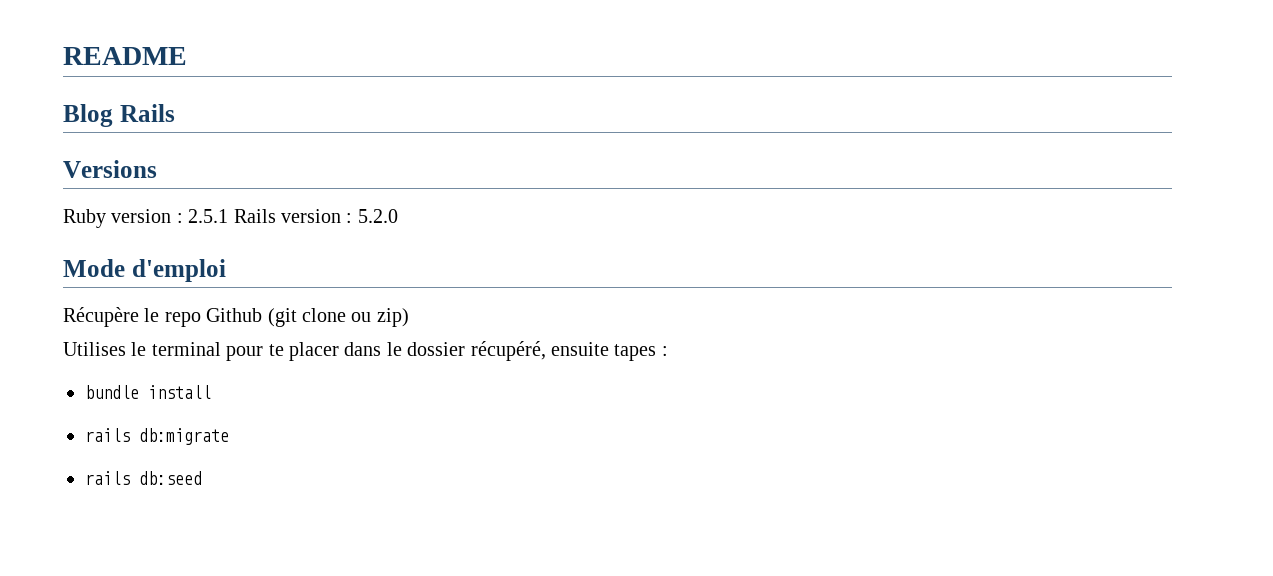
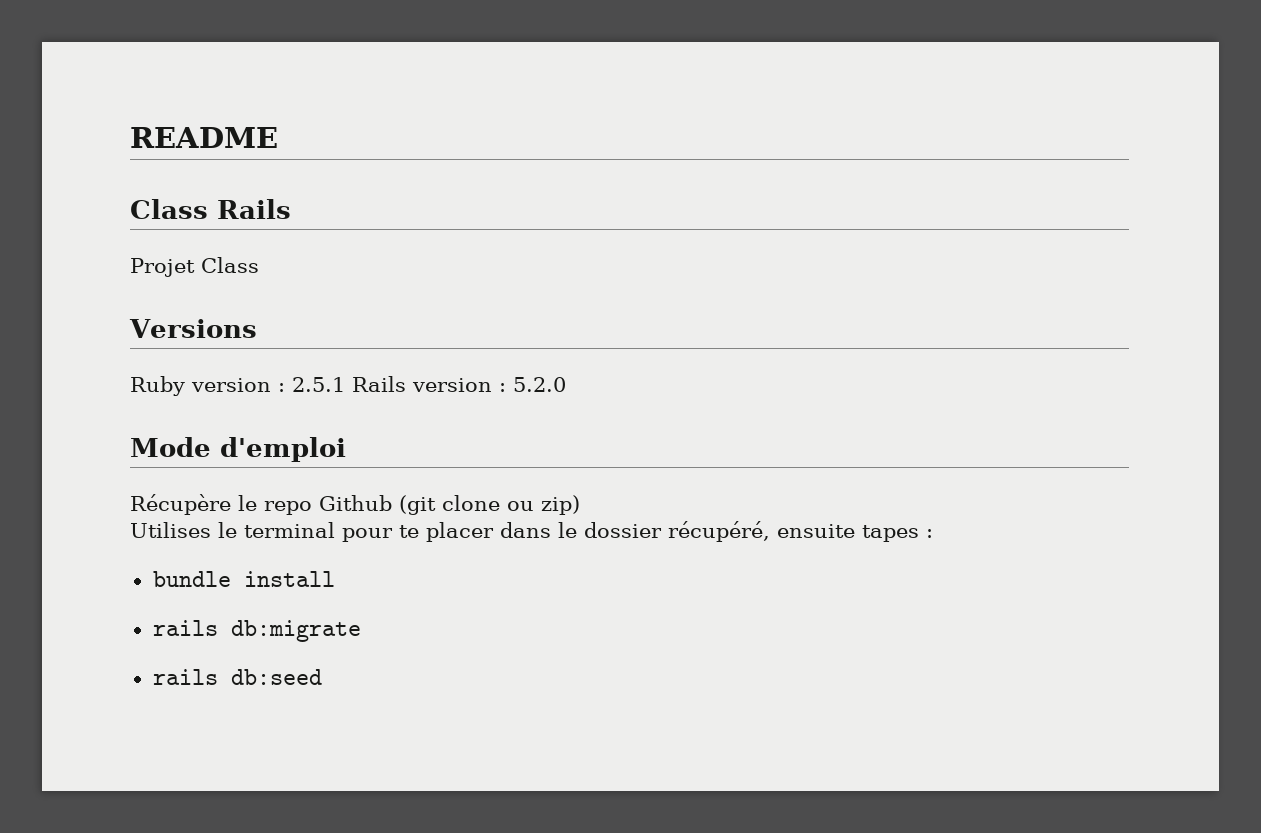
[63,104,175,127] Blog Rails -> [130,199,291,219] [130,257,259,277] Class Rails // Projet Class

